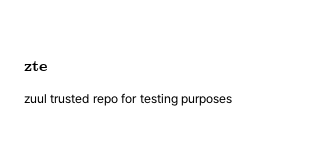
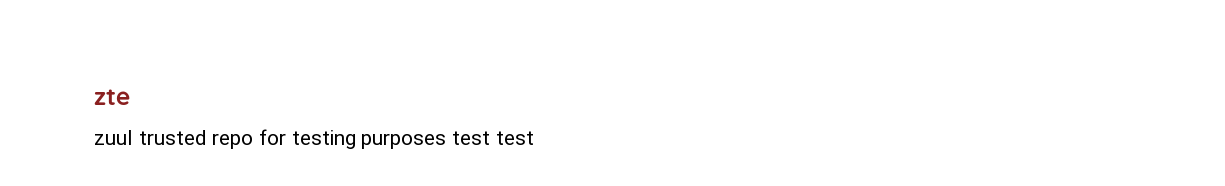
(232, 101) none -> [452,131,534,145] test test

